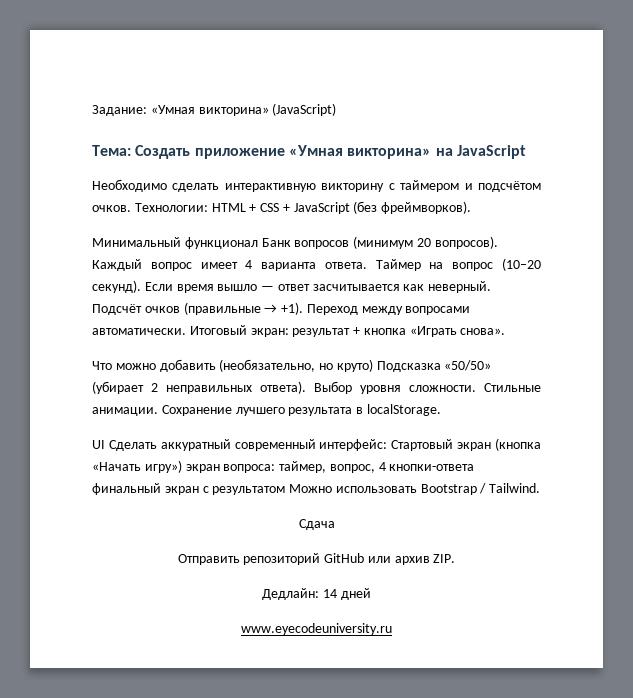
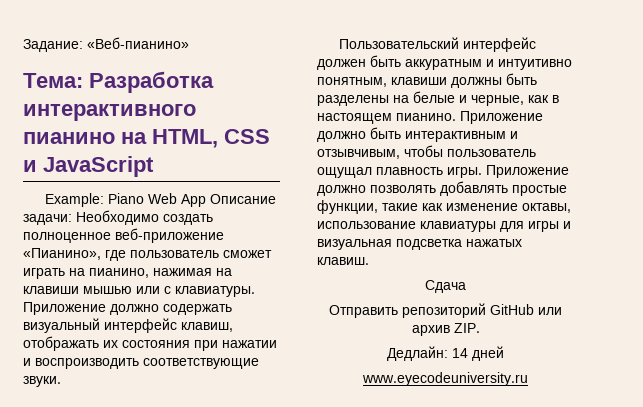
[150,103,337,116] [92,145,526,159] [92,179,541,192] [92,201,472,214] [92,236,498,249] [92,258,541,271] [92,280,492,293] [92,302,471,315] [92,325,506,337] [92,359,492,372] [92,381,541,394] [92,404,441,416] [92,438,541,451] [92,460,475,473] [92,483,541,495] «Умная викторина» (JavaScript) // Тема: Создать приложение «Умная викторина» на JavaScript // Необходимо сделать интерактивную викторину с таймером и подсчётом очков. Технологии: HTML + CSS + JavaScript (без фреймворков). // Минимальный функционал Банк вопросов (минимум 20 вопросов). Каждый вопрос имеет 4 варианта ответа. Таймер на вопрос (10–20 секунд). Если время вышло — ответ засчитывается как неверный. Подсчёт очков (правильные → +1). Переход между вопросами автоматически. Итоговый экран: результат + кнопка «Играть снова». // Что можно добавить (необязательно, но круто) Подсказка «50/50» (убирает 2 неправильных ответа). Выбор уровня сложности. Стильные анимации. Сохранение лучшего результата в localStorage. // UI Сделать аккуратный современный интерфейс: Стартовый экран (кнопка «Начать игру») экран вопроса: таймер, вопрос, 4 кнопки-ответа финальный экран с результатом Можно использовать Bootstrap / Tailwind. -> [87,37,189,49] [23,71,214,93] [23,104,196,121] [23,129,270,148] [23,156,154,177] [45,193,277,207] [23,210,213,225] [23,228,224,243] [23,248,272,261] [23,268,232,279] [23,286,255,297] [23,302,232,315] [23,318,233,333] [23,336,277,351] [23,358,259,369] [23,376,61,387] [339,37,537,52] [317,55,572,70] [317,73,537,88] [317,91,559,106] [317,111,543,124] [317,127,518,142] [317,145,536,159] [317,165,569,178] [317,181,567,196] [317,200,571,214] [317,221,571,232] [317,239,522,250] [317,257,369,265] «Веб-пианино» // Тема: Разработка интерактивного пианино на HTML, CSS и JavaScript // Example: Piano Web App Описание задачи: Необходимо создать полноценное веб-приложение «Пианино», где пользователь сможет играть на пианино, нажимая на клавиши мышью или с клавиатуры. Приложение должно содержать визуальный интерфейс клавиш, отображать их состояния при нажатии и воспроизводить соответствующие звуки. // Пользовательский интерфейс должен быть аккуратным и интуитивно понятным, клавиши должны быть разделены на белые и черные, как в настоящем пианино. Приложение должно быть интерактивным и отзывчивым, чтобы пользователь ощущал плавность игры. Приложение должно позволять добавлять простые функции, такие как изменение октавы, использование клавиатуры для игры и визуальная подсветка нажатых клавиш.

